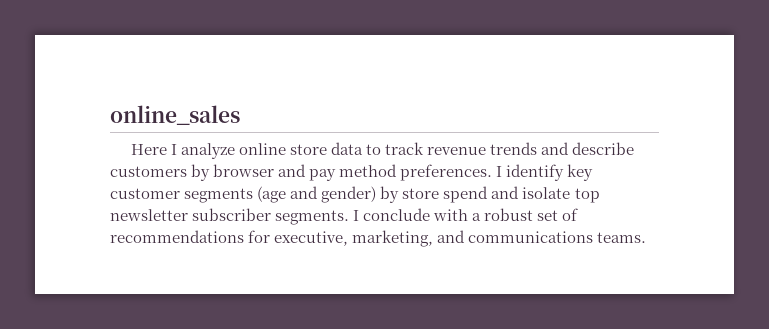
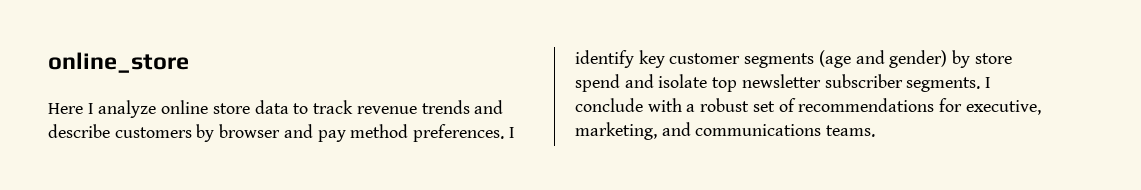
[110,105,240,125] online_sales -> [48,52,189,73] online_store

